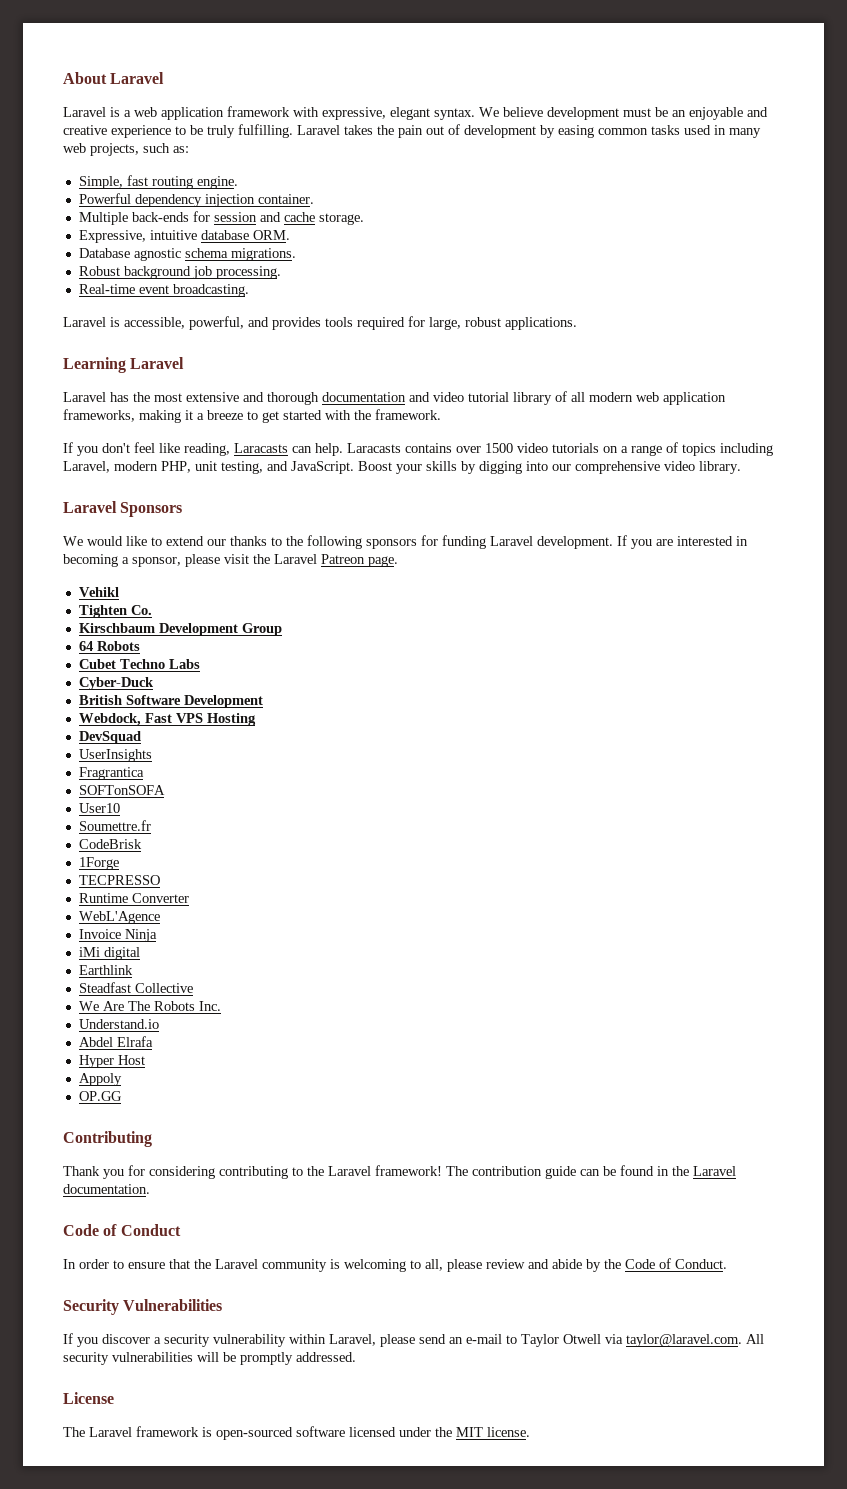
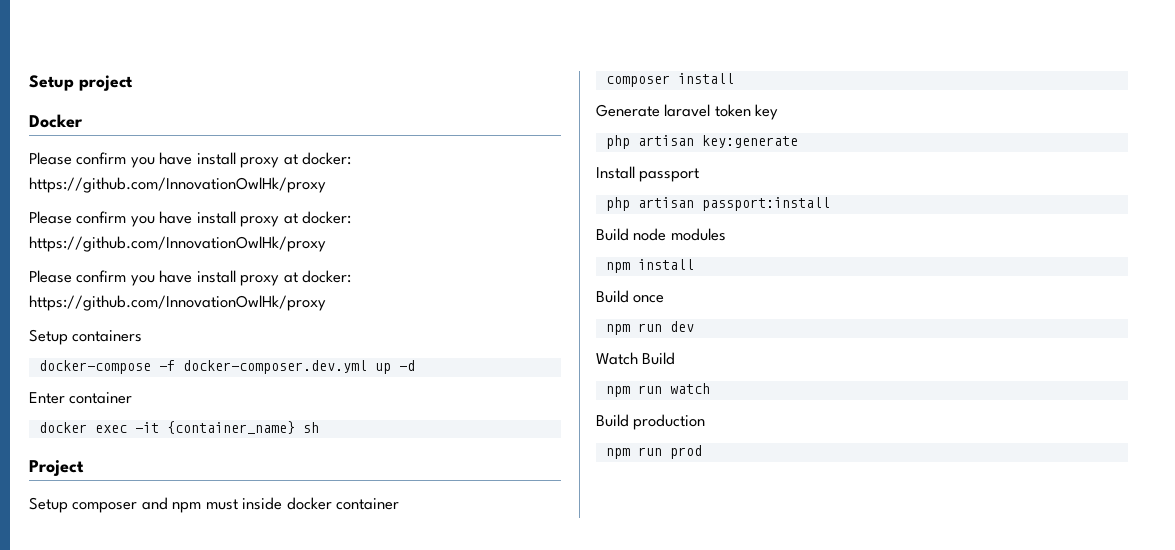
[63,72,165,84] [63,106,768,120] [63,124,761,138] [63,143,189,156] [78,175,238,189] [78,193,314,207] [78,211,364,225] [78,230,290,243] [78,248,296,261] [78,266,281,279] [78,284,249,297] [63,316,577,330] [63,357,185,373] [63,391,726,405] [63,409,441,423] [63,442,773,456] [63,461,741,474] [63,501,183,517] [63,535,748,549] [63,554,398,567] [78,587,119,597] [78,605,152,618] [78,623,282,636] [78,641,140,651] [78,659,200,669] [78,677,154,690] [78,695,263,708] [78,713,256,726] [78,731,141,744] [78,749,152,762] [78,767,144,780] [78,785,165,795] [78,803,120,813] [78,820,151,831] [78,839,142,849] [78,857,119,870] [78,875,160,885] [78,893,189,903] [78,911,160,924] [78,929,157,942] [78,947,140,960] [78,965,133,975] [78,982,193,993] [78,1001,221,1011] [78,1019,159,1029] [78,1036,153,1047] [78,1055,145,1068] [78,1073,122,1086] [78,1091,122,1101] [63,1131,152,1147] [63,1165,736,1179] [63,1184,150,1194] [63,1224,181,1236] [63,1258,727,1272] [63,1299,223,1315] [63,1333,764,1347] [63,1352,356,1365] [63,1392,114,1404] [63,1426,530,1440] About Laravel // Laravel is a web application framework with expressive, elegant syntax. We believe development must be an enjoyable and creative experience to be truly fulfilling. Laravel takes the pain out of development by easing common tasks used in many web projects, such as: // Simple, fast routing engine. // Powerful dependency injection container. // Multiple back-ends for session and cache storage. // Expressive, intuitive database ORM. // Database agnostic schema migrations. // Robust background job processing. // Real-time event broadcasting. // Laravel is accessible, powerful, and provides tools required for large, robust applications. // Learning Laravel // Laravel has the most extensive and thorough documentation and video tutorial library of all modern web application frameworks, making it a breeze to get started with the framework. // If you don't feel like reading, Laracasts can help. Laracasts contains over 1500 video tutorials on a range of topics including Laravel, modern PHP, unit testing, and JavaScript. Boost your skills by digging into our comprehensive video library. // Laravel Sponsors // We would like to extend our thanks to the following sponsors for funding Laravel development. If you are interested in becoming a sponsor, please visit the Laravel Patreon page. // Vehikl // Tighten Co. // Kirschbaum Development Group // 64 Robots // Cubet Techno Labs // Cyber-Duck // British Software Development // Webdock, Fast VPS Hosting // DevSquad // UserInsights // Fragrantica // SOFTonSOFA // User10 // Soumettre.fr // CodeBrisk // 1Forge // TECPRESSO // Runtime Converter // WebL'Agence // Invoice Ninja // iMi digital // Earthlink // Steadfast Collective // We Are The Robots Inc. // Understand.io // Abdel Elrafa // Hyper Host // Appoly // OP.GG // Contributing // Thank you for considering contributing to the Laravel framework! The contribution guide can be found in the Laravel documentation. // Code of Conduct // In order to ensure that the Laravel community is welcoming to all, please review and abide by the Code of Conduct. // Security Vulnerabilities // If you discover a security vulnerability within Laravel, please send an e-mail to Taylor Otwell via taylor@laravel.com. All security vulnerabilities will be promptly addressed. // License // The Laravel framework is open-sourced software licensed under the MIT license. -> [29,75,133,91] [29,114,83,128] [29,152,352,168] [29,177,326,193] [29,211,352,227] [29,236,326,252] [29,270,352,286] [29,295,326,311] [29,329,143,345] [38,360,415,374] [29,392,133,404] [38,421,319,434] [29,460,84,476] [29,497,400,513] [605,73,734,87] [596,104,779,120] [605,135,798,149] [596,166,700,182] [605,197,830,211] [596,228,726,241] [605,259,694,273] [596,290,665,303] [605,321,694,335] [596,352,676,365] [605,383,710,397] [596,414,706,430] [605,445,702,459] Setup project // Docker // Please confirm you have install proxy at docker: https://github.com/InnovationOwlHk/proxy // Please confirm you have install proxy at docker: https://github.com/InnovationOwlHk/proxy // Please confirm you have install proxy at docker: https://github.com/InnovationOwlHk/proxy // Setup containers // docker-compose -f docker-composer.dev.yml up -d // Enter container // docker exec -it {container_name} sh // Project // Setup composer and npm must inside docker container // composer install // Generate laravel token key // php artisan key:generate // Install passport // php artisan passport:install // Build node modules // npm install // Build once // npm run dev // Watch Build // npm run watch // Build production // npm run prod

